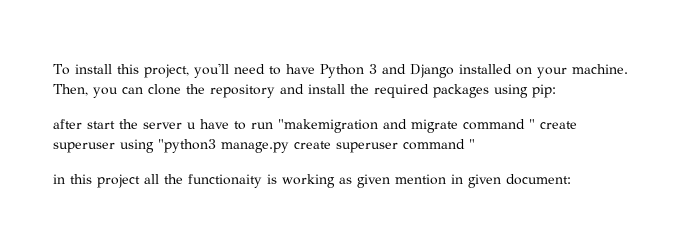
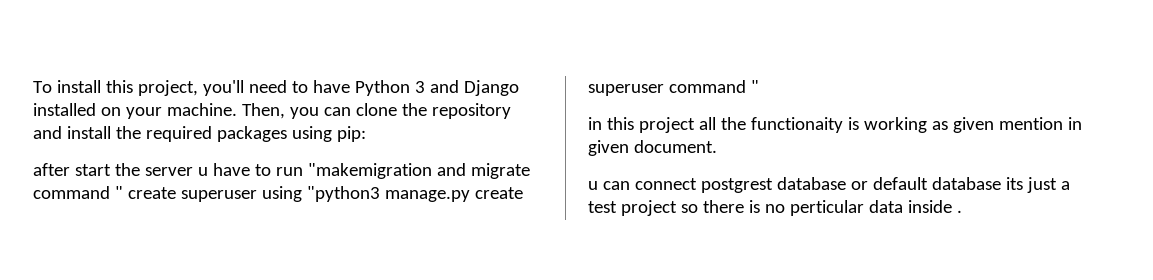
[506,174,571,185] document: -> [633,140,717,153] [588,177,1070,193] [588,200,962,216] document. // u can connect postgrest database or default database its just a test project so there is no perticular data inside .

